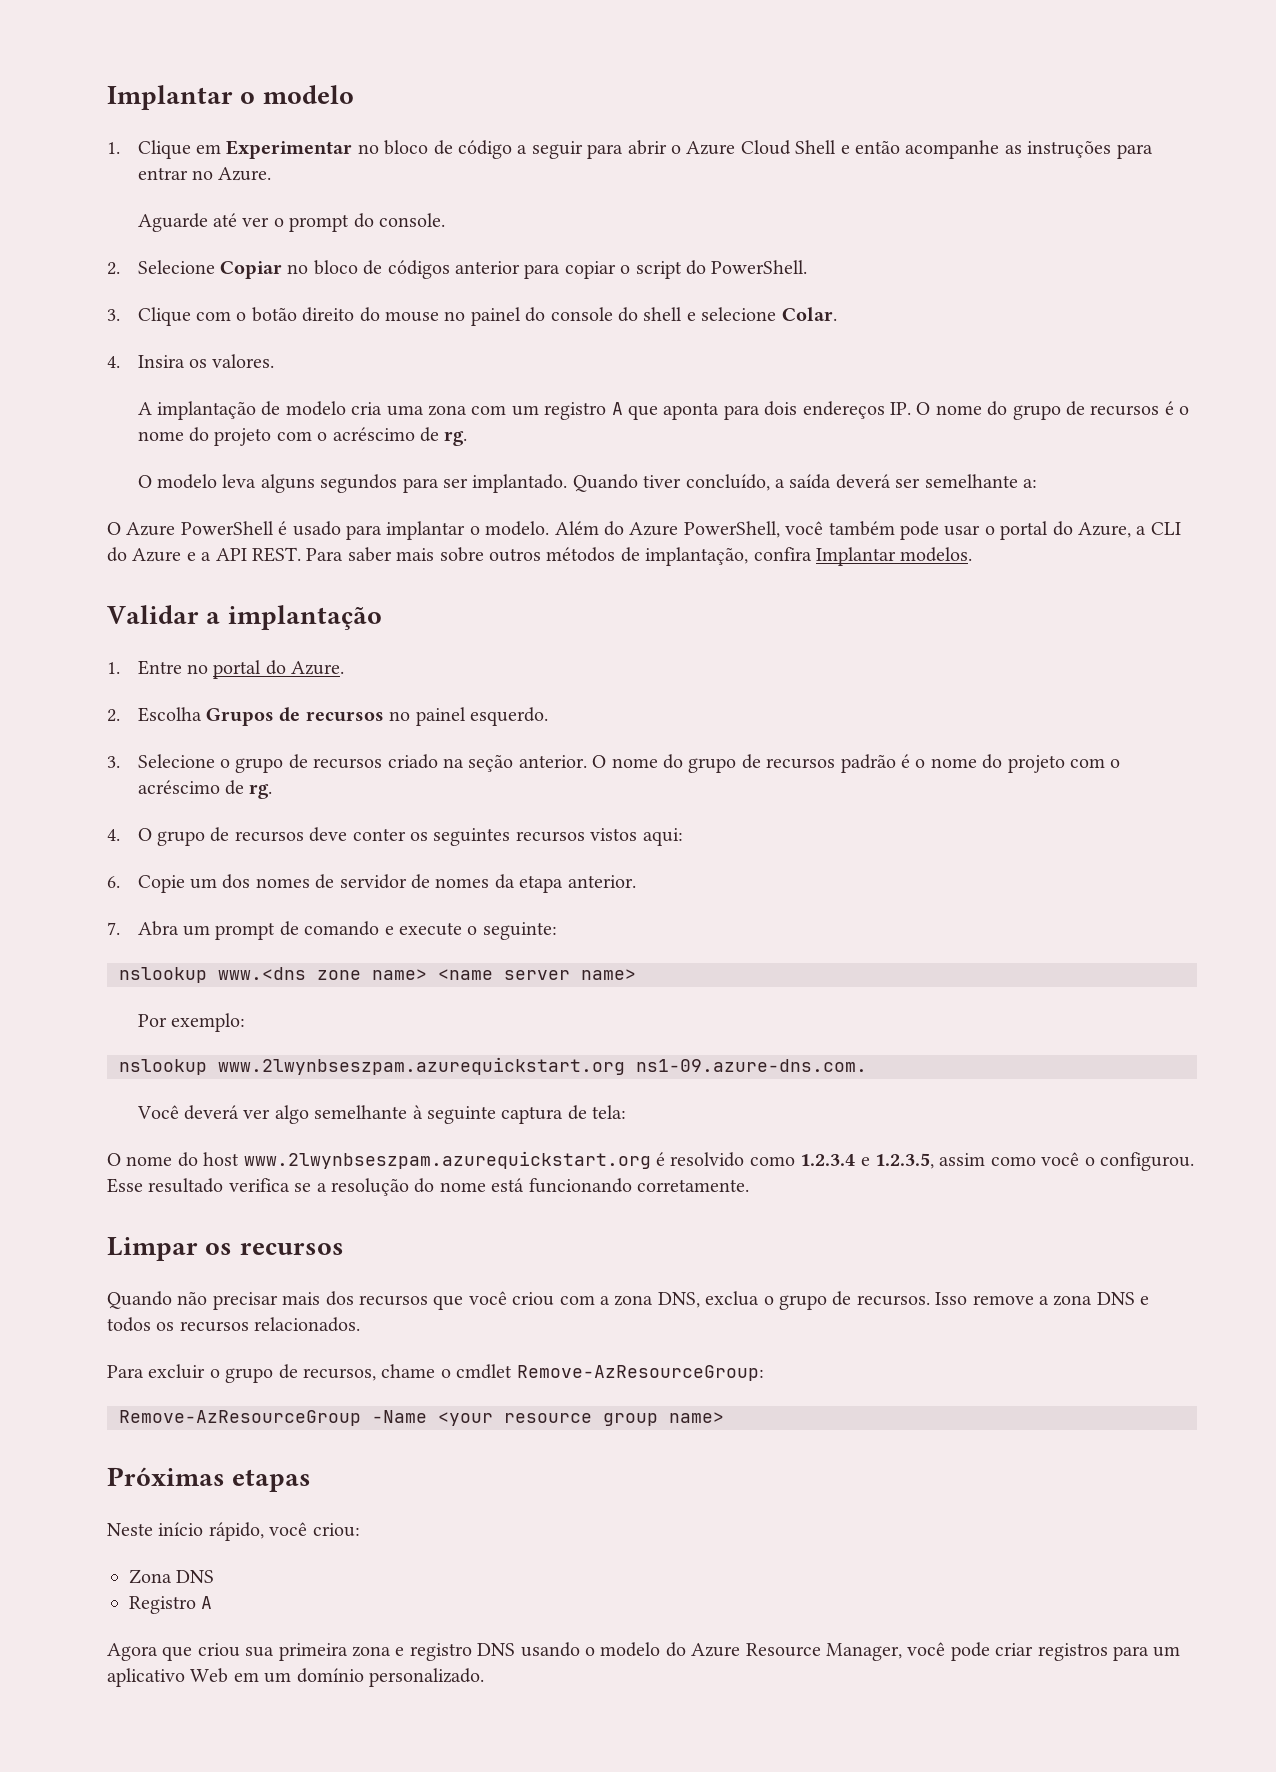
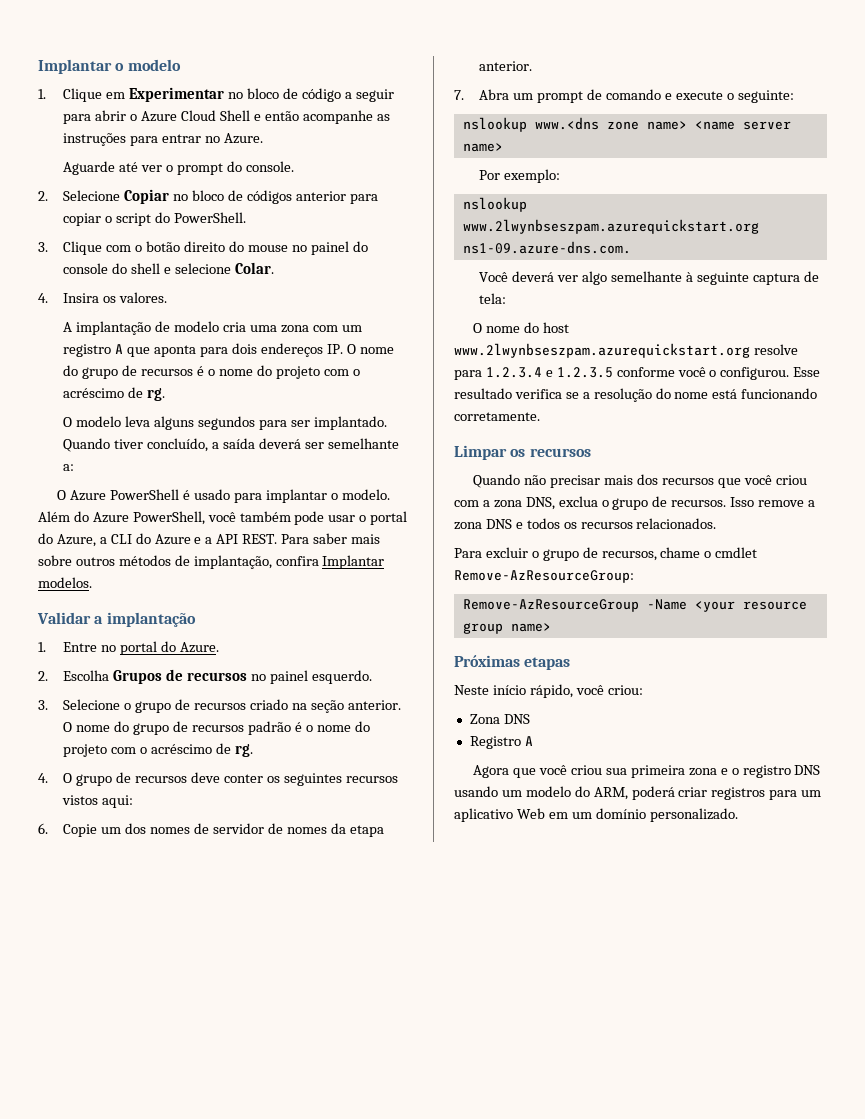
[656,1152,1036,1169] é resolvido como 1.2.3.4 e 1.2.3.5, assim como -> [753,344,798,355] [454,367,675,380] resolve para 1.2.3.4 e 1.2.3.5 conforme
(193, 1653) none -> [539,765,568,775] você
(405, 1651) none -> [731,768,739,775] o
[584,1647,595,1656] o -> [501,790,522,797] um
[691,1642,990,1661] Azure Resource Manager, você pode -> [593,786,675,800] ARM, poderá

